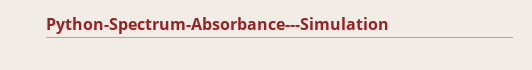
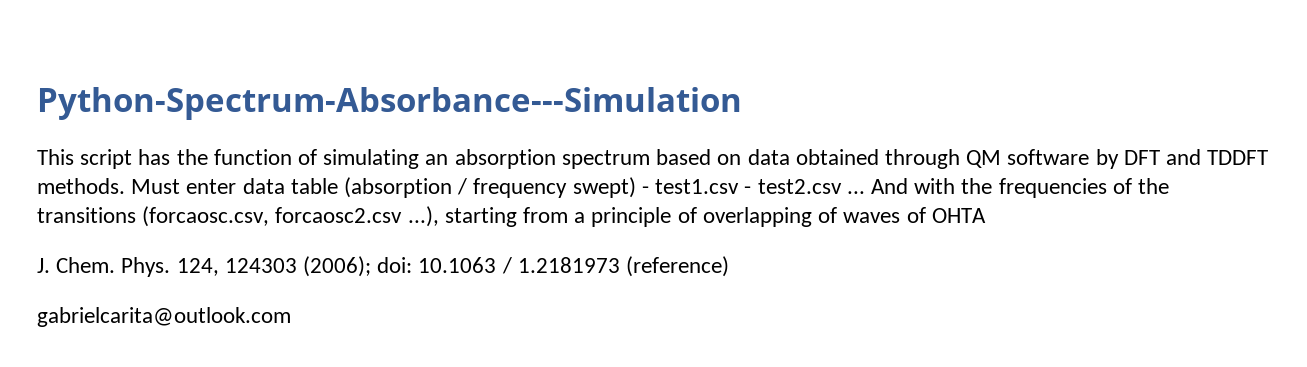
(389, 25) none -> [37,149,1269,169] [37,177,1169,198] [37,206,986,227] [37,256,730,277] [37,307,291,327] // This script has the function of simulating an absorption spectrum based on data obtained through QM software by DFT and TDDFT methods. Must enter data table (absorption / frequency swept) - test1.csv - test2.csv ... And with the frequencies of the transitions (forcaosc.csv, forcaosc2.csv ...), starting from a principle of overlapping of waves of OHTA // J. Chem. Phys. 124, 124303 (2006); doi: 10.1063 / 1.2181973 (reference) // gabrielcarita@outlook.com

